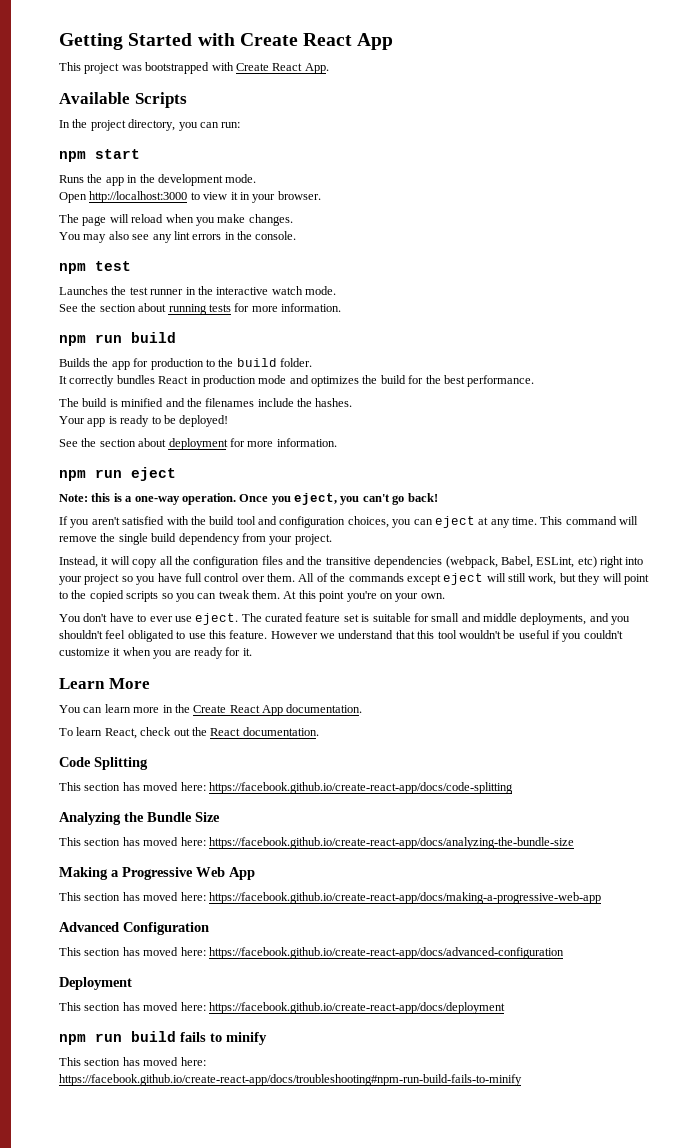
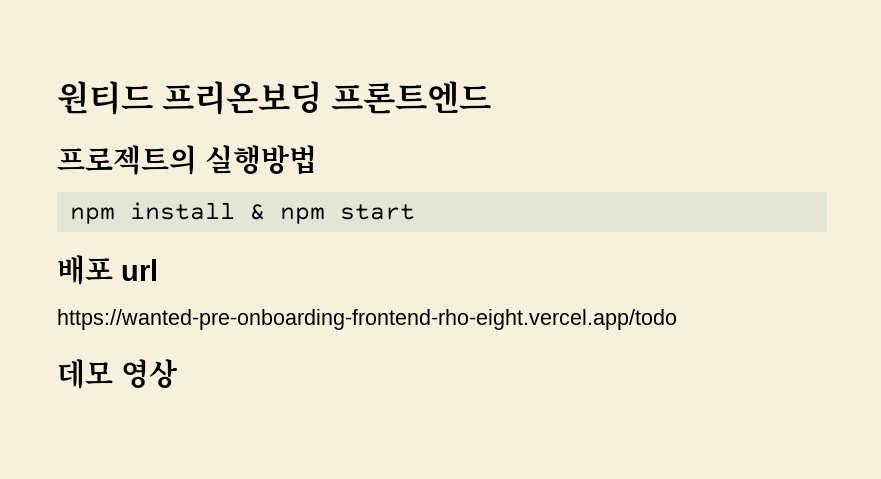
[59,33,394,50] [59,62,329,74] [59,92,187,108] [59,119,241,131] [59,149,140,162] [59,174,257,186] [59,191,321,203] [59,214,293,226] [59,231,297,243] [59,261,131,274] [59,286,336,295] [59,303,341,315] [59,332,176,346] [59,358,312,370] [59,375,535,387] [59,398,353,407] [59,415,229,427] [59,438,337,450] [59,467,176,481] [59,493,438,505] [59,516,639,528] [59,533,332,545] [59,556,644,568] [59,573,649,585] [59,590,445,602] [59,613,631,625] [59,630,623,642] [59,647,252,659] [59,678,150,689] [59,704,363,716] [59,727,319,739] [59,757,148,770] [59,782,513,794] [59,812,220,825] [59,837,574,849] [59,867,255,880] [59,892,601,904] [59,922,209,935] [59,947,564,959] [59,977,132,990] [59,1002,505,1014] [59,1031,267,1045] [59,1057,206,1066] [59,1074,522,1086] Getting Started with Create React App // This project was bootstrapped with Create React App. // Available Scripts // In the project directory, you can run: // npm start // Runs the app in the development mode. // Open http://localhost:3000 to view it in your browser. // The page will reload when you make changes. // You may also see any lint errors in the console. // npm test // Launches the test runner in the interactive watch mode. // See the section about running tests for more information. // npm run build // Builds the app for production to the build folder. // It correctly bundles React in production mode and optimizes the build for the best performance. // The build is minified and the filenames include the hashes. // Your app is ready to be deployed! // See the section about deployment for more information. // npm run eject // Note: this is a one-way operation. Once you eject, you can't go back! // If you aren't satisfied with the build tool and configuration choices, you can eject at any time. This command will remove the single build dependency from your project. // Instead, it will copy all the configuration files and the transitive dependencies (webpack, Babel, ESLint, etc) right into your project so you have full control over them. All of the commands except eject will still work, but they will point to the copied scripts so you can tweak them. At this point you're on your own. // You don't have to ever use eject. The curated feature set is suitable for small and middle deployments, and you shouldn't feel obligated to use this feature. However we understand that this tool wouldn't be useful if you couldn't customize it when you are ready for it. // Learn More // You can learn more in the Create React App documentation. // To learn React, check out the React documentation. // Code Splitting // This section has moved here: https://facebook.github.io/create-react-app/docs/code-splitting // Analyzing the Bundle Size // This section has moved here: https://facebook.github.io/create-react-app/docs/analyzing-the-bundle-size // Making a Progressive Web App // This section has moved here: https://facebook.github.io/create-react-app/docs/making-a-progressive-web-app // Advanced Configuration // This section has moved here: https://facebook.github.io/create-react-app/docs/advanced-configuration // Deployment // This section has moved here: https://facebook.github.io/create-react-app/docs/deployment // npm run build fails to minify // This section has moved here: https://facebook.github.io/create-react-app/docs/troubleshooting#npm-run-build-fails-to-minify -> [57,81,492,115] [57,145,317,175] [69,202,415,224] [57,255,158,285] [57,309,677,330] [57,359,178,389] 원티드 프리온보딩 프론트엔드 // 프로젝트의 실행방법 // npm install & npm start // 배포 url // https://wanted-pre-onboarding-frontend-rho-eight.vercel.app/todo // 데모 영상

